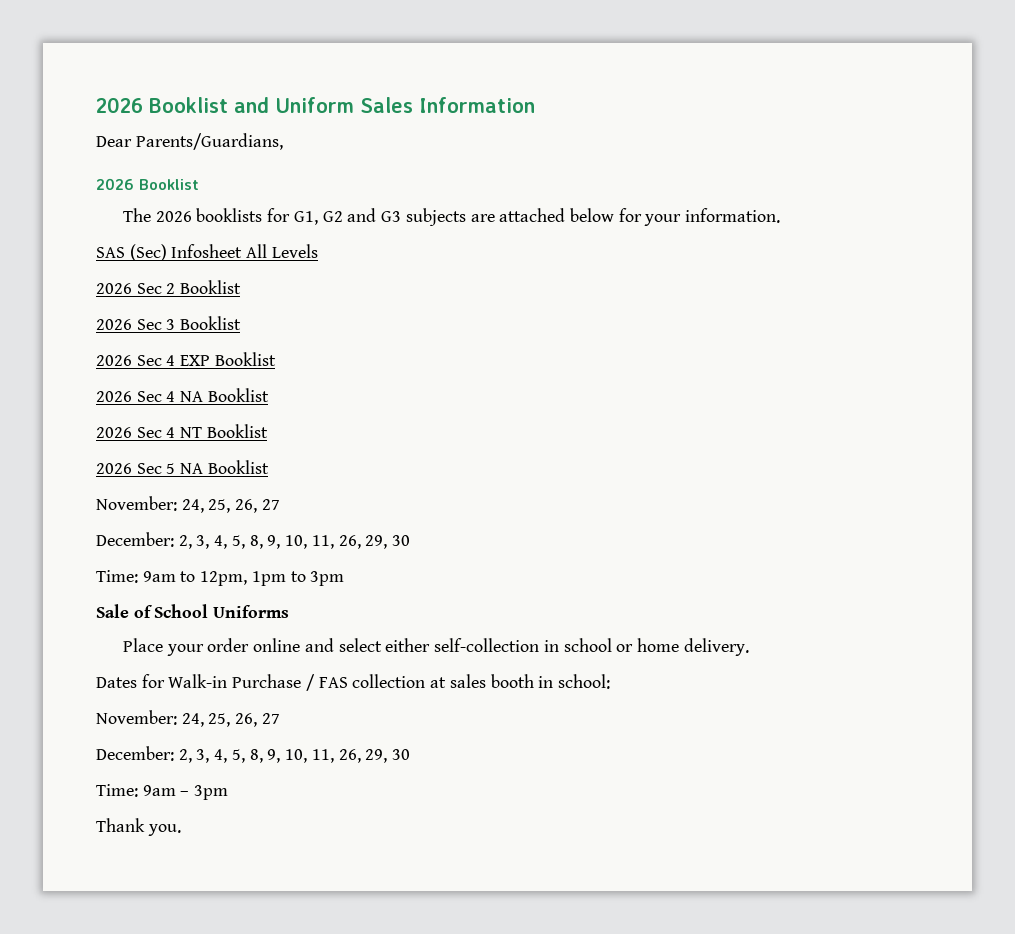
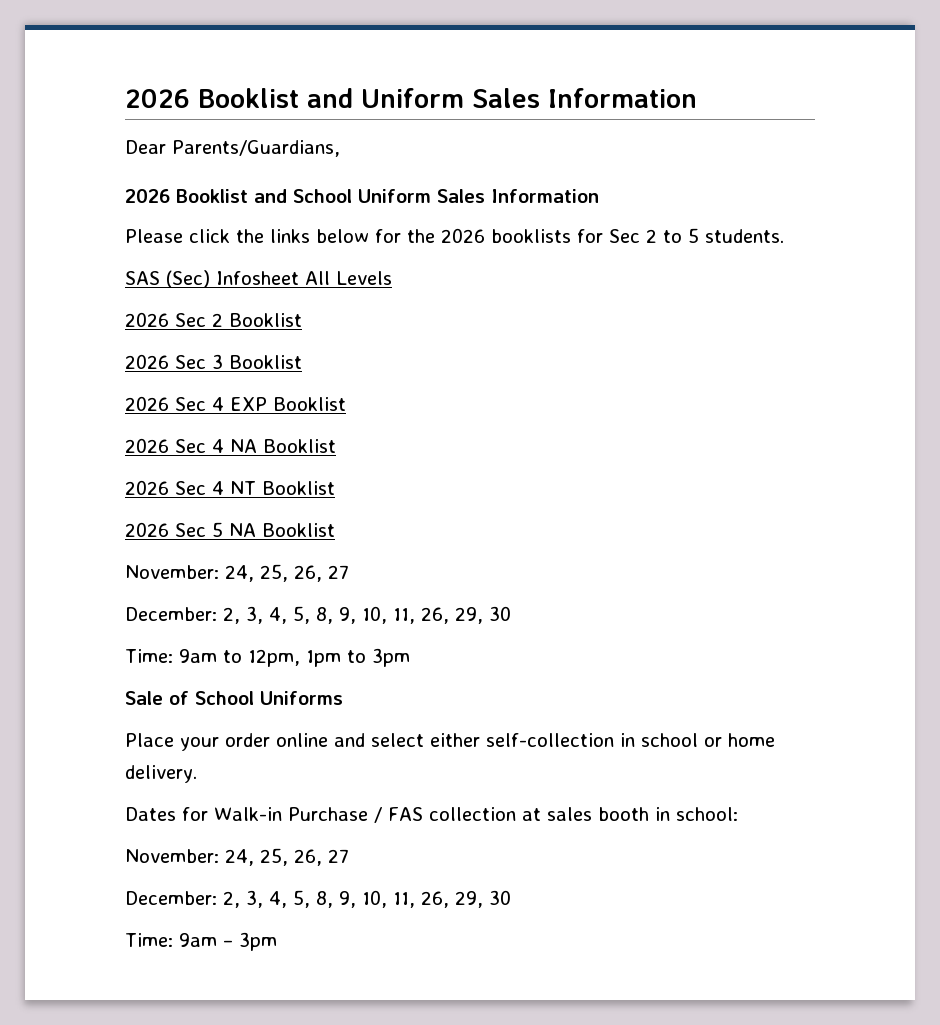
[123,208,781,226] // The 2026 booklists for G1, G2 and G3 subjects are attached below for your information. -> [254,189,599,203] [125,228,784,243] and School Uniform Sales Information // Please click the links below for the 2026 booklists for Sec 2 to 5 students.
[96,818,181,836] // Thank you. -> (277, 941) none

